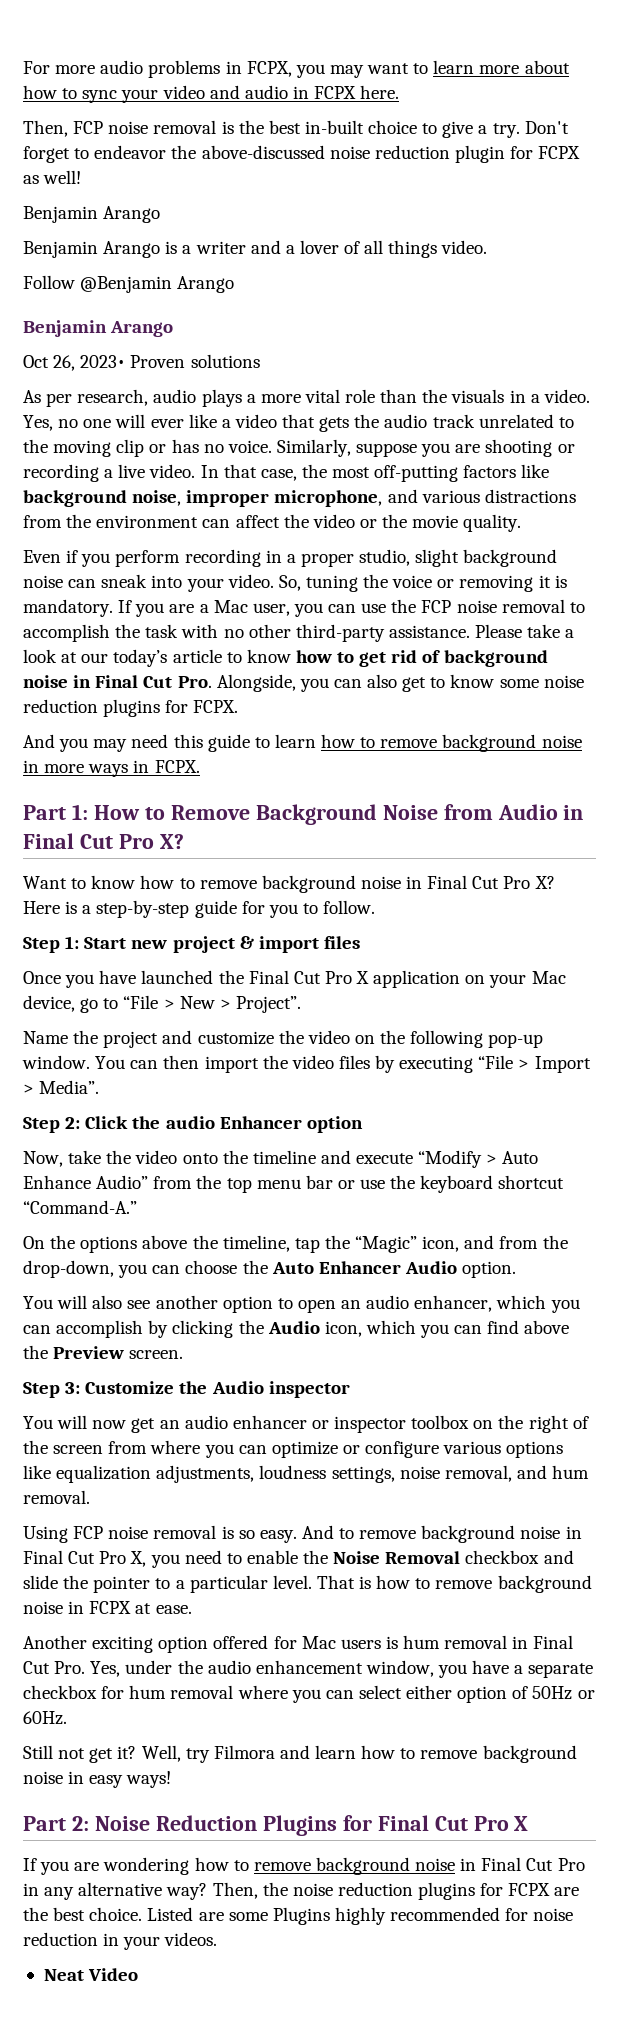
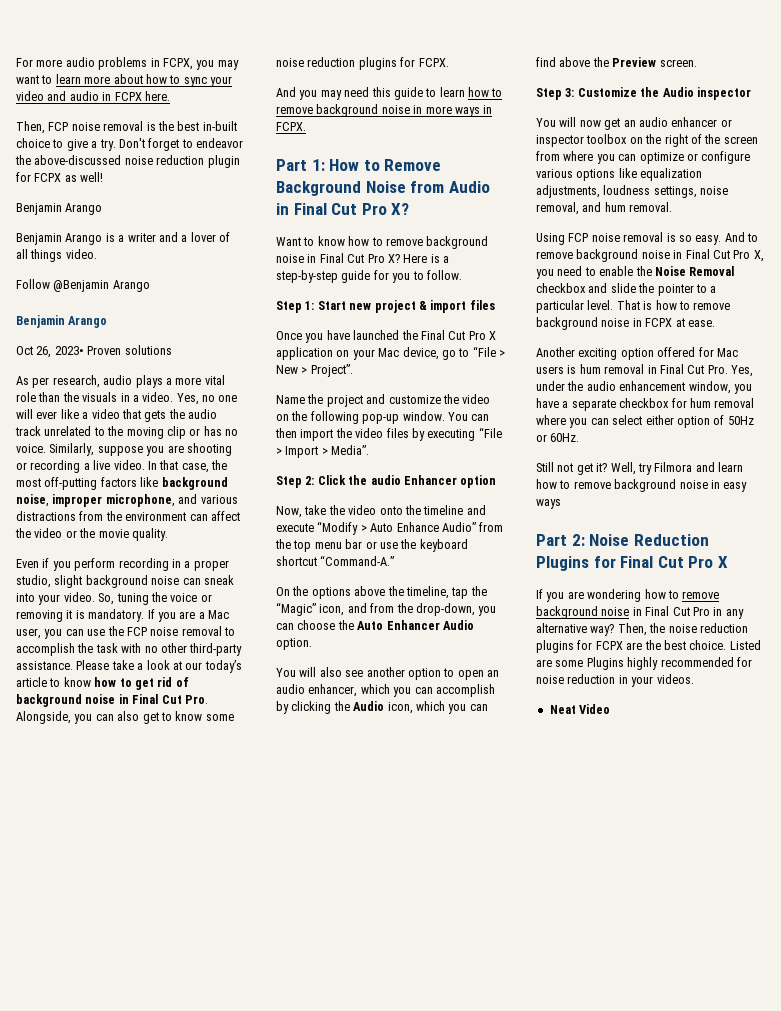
[126,1771,172,1788] ways! -> [536,499,561,509] ways

